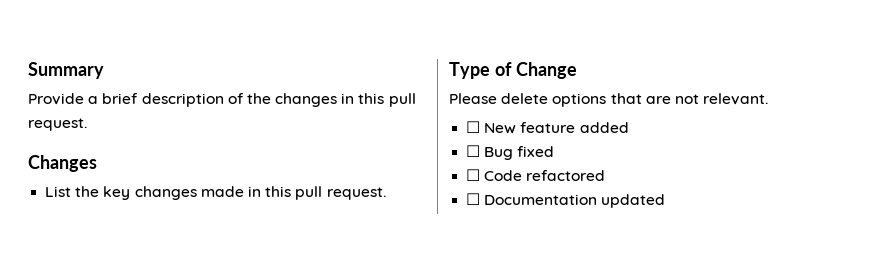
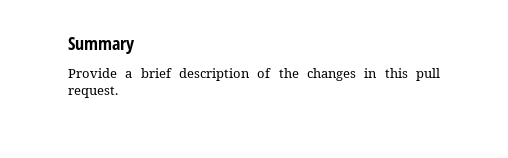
[28,155,97,172] [45,186,386,200] [449,62,577,79] [449,93,769,107] [466,121,629,134] [466,145,555,160] [466,169,606,181] [466,193,666,208] // Changes // List the key changes made in this pull request. // Type of Change // Please delete options that are not relevant. // ☐ New feature added // ☐ Bug fixed // ☐ Code refactored // ☐ Documentation updated -> (118, 92) none

